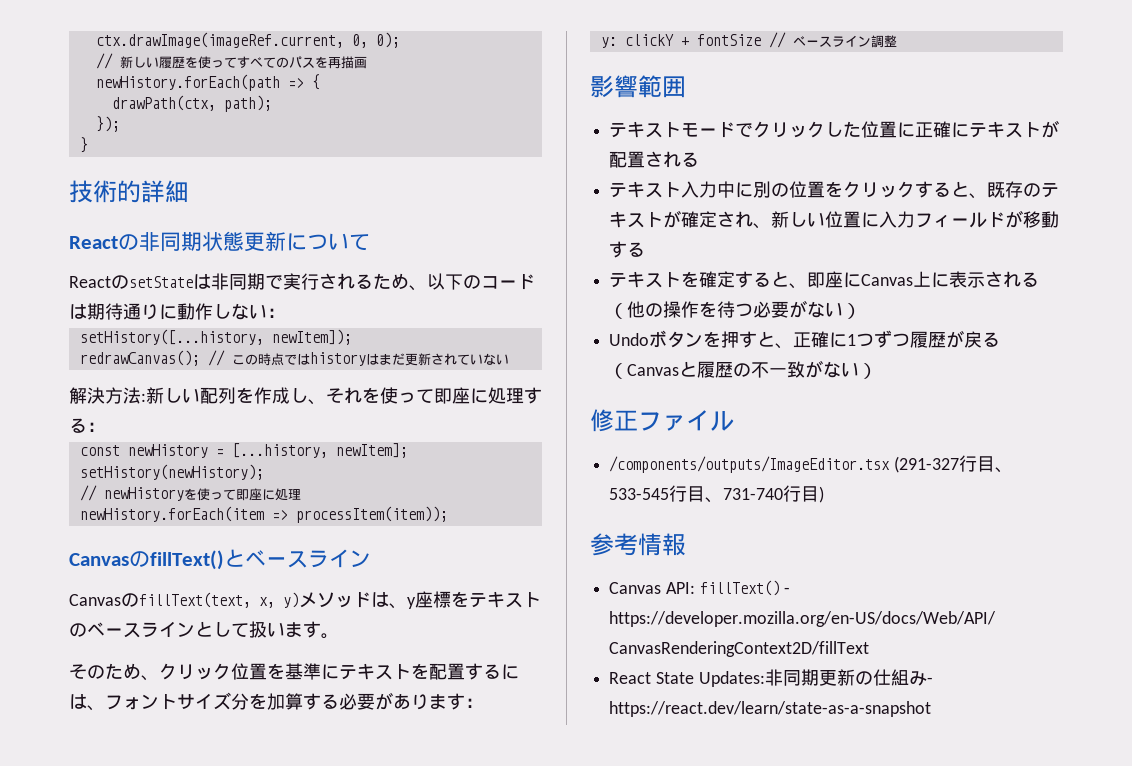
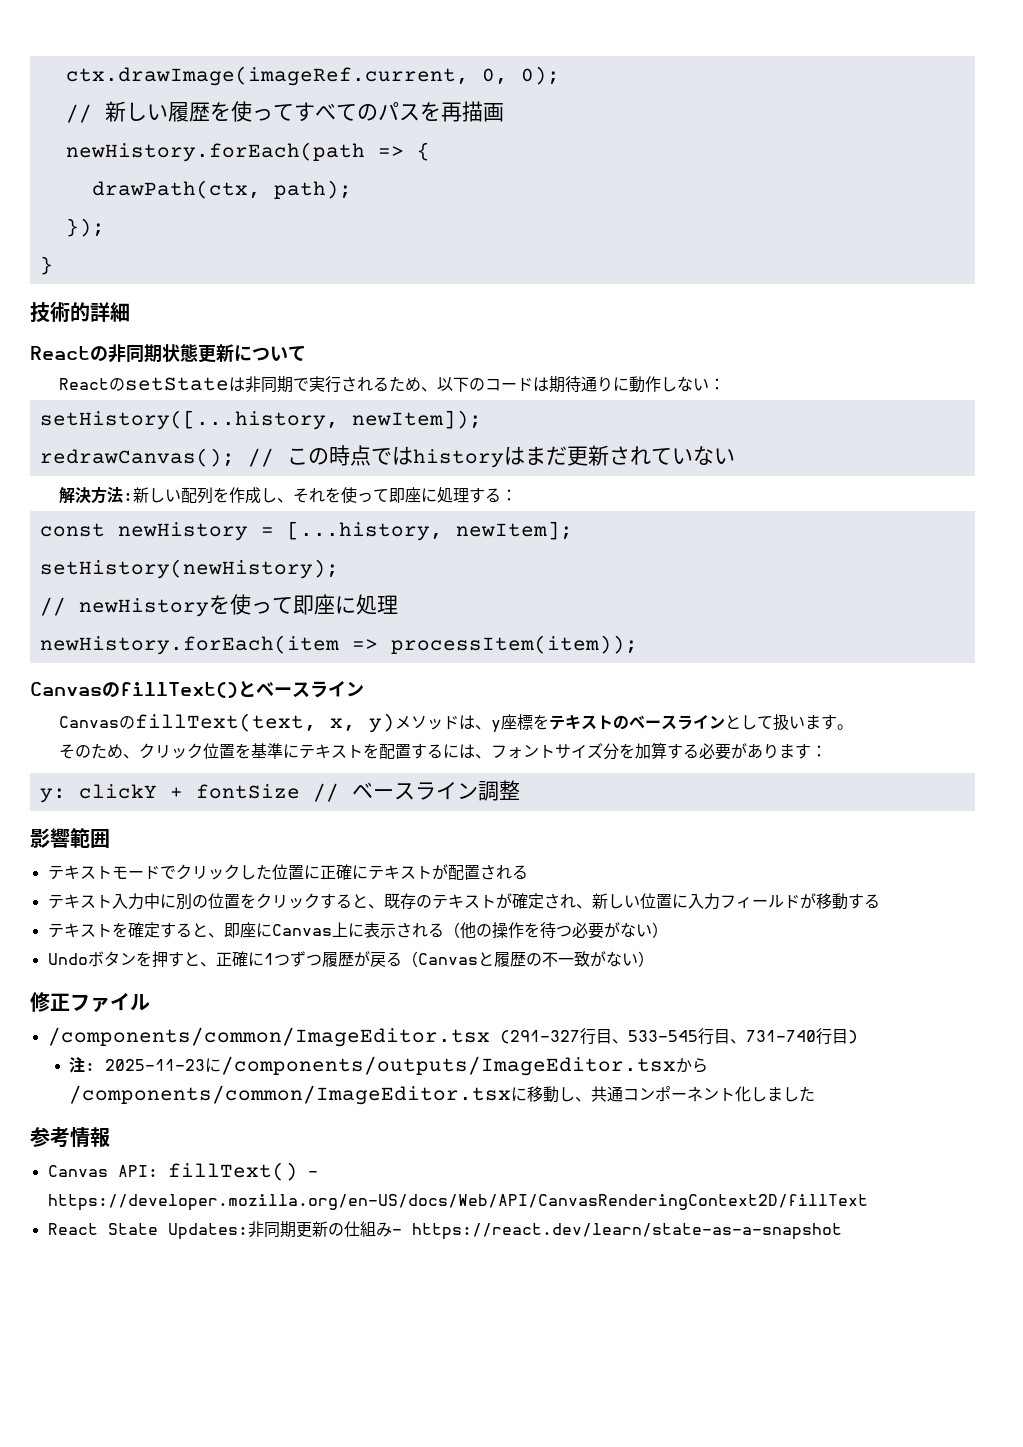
[609,456,891,473] /components/outputs/ImageEditor.tsx -> [47,1027,490,1047] /components/common/ImageEditor.tsx
(825, 494) none -> [69,1056,709,1076] [69,1085,816,1105] // 注: 2025-11-23に/components/outputs/ImageEditor.tsxから/components/common/ImageEditor.tsxに移動し、共通コンポーネント化しました

